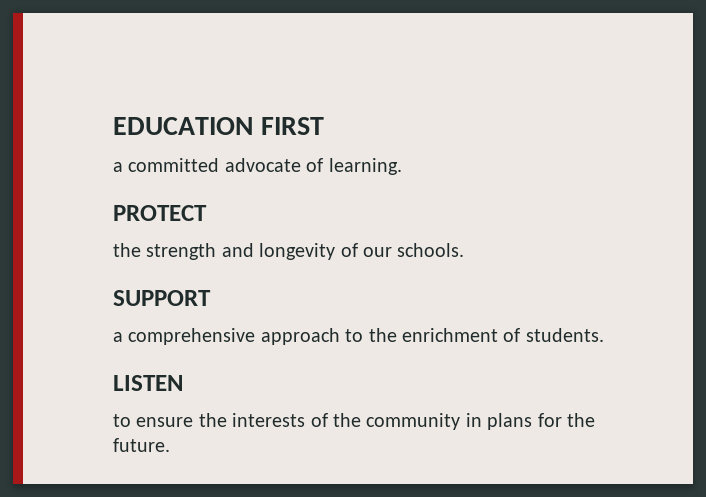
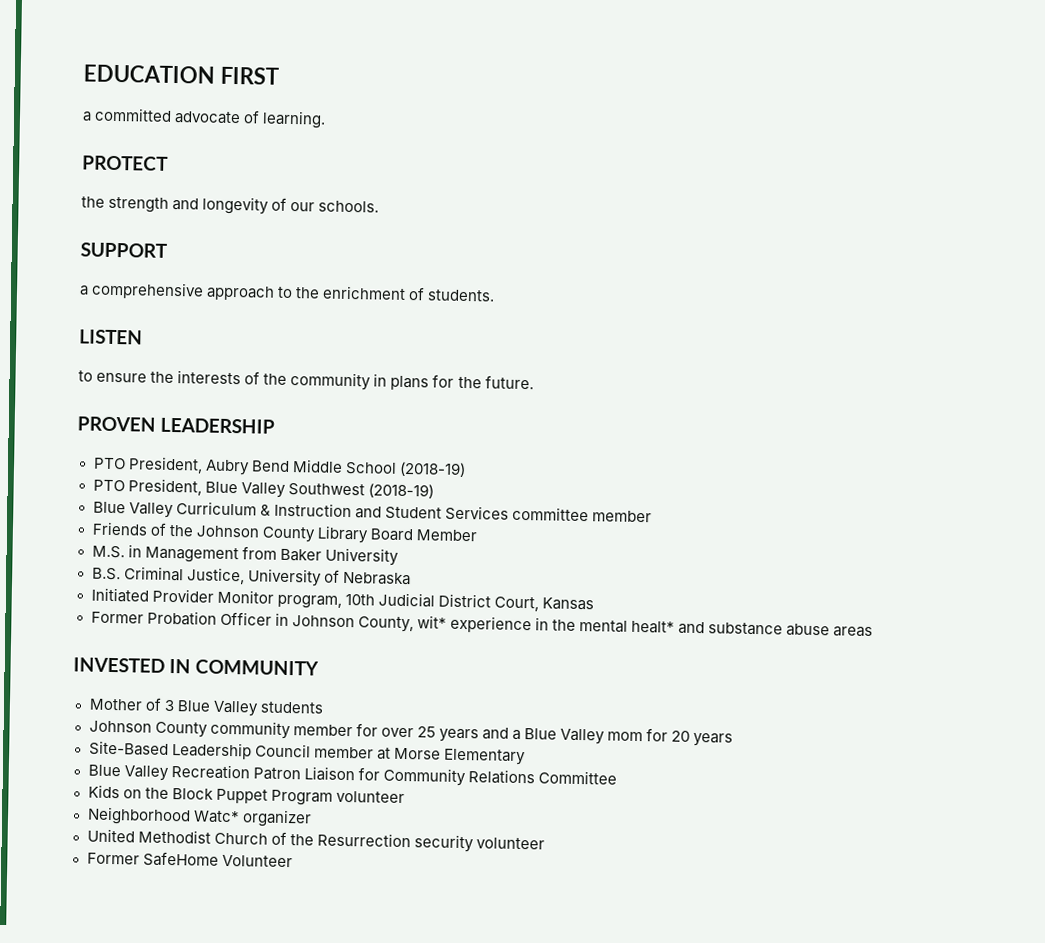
(170, 445) none -> [77,416,276,434] [92,456,466,478] [92,478,434,499] [92,501,652,523] [91,521,477,544] [91,544,399,566] [91,566,411,587] [90,587,594,612] [90,610,874,638] [73,657,320,676] [88,697,324,717] [88,720,734,747] [88,740,526,766] [87,764,617,787] [87,784,405,806] [86,806,312,828] [86,828,545,853] [86,851,293,868] // PROVEN LEADERSHIP // PTO President, Aubry Bend Middle School (2018-19) // PTO President, Blue Valley Southwest (2018-19) // Blue Valley Curriculum & Instruction and Student Services committee member // Friends of the Johnson County Library Board Member // M.S. in Management from Baker University // B.S. Criminal Justice, University of Nebraska // Initiated Provider Monitor program, 10th Judicial District Court, Kansas // Former Probation Officer in Johnson County, wit* experience in the mental healt* and substance abuse areas // INVESTED IN COMMUNITY // Mother of 3 Blue Valley students // Johnson County community member for over 25 years and a Blue Valley mom for 20 years // Site-Based Leadership Council member at Morse Elementary // Blue Valley Recreation Patron Liaison for Community Relations Committee // Kids on the Block Puppet Program volunteer // Neighborhood Watc* organizer // United Methodist Church of the Resurrection security volunteer // Former SafeHome Volunteer

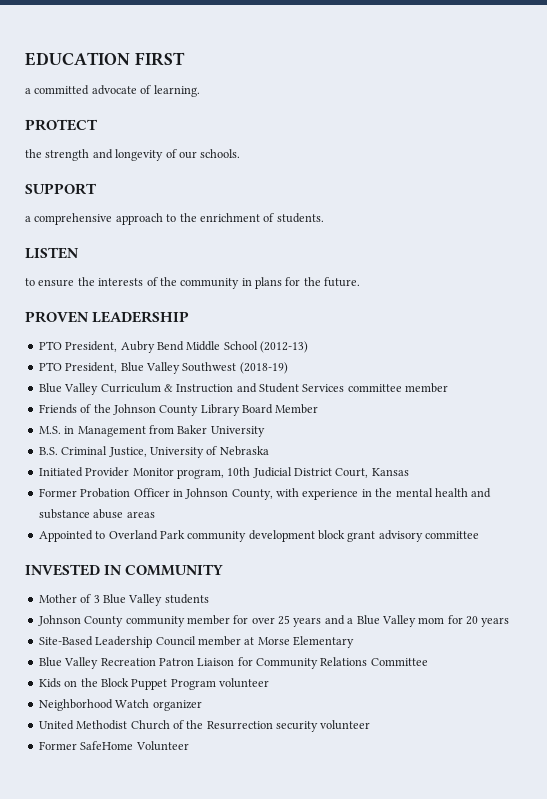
[398,461,466,478] (2018-19) -> [260,341,308,353] (2012-13)
[416,615,447,629] wit* -> [276,488,299,497] with
[631,620,676,634] healt* -> [434,488,468,497] health
(874, 632) none -> [38,530,480,542] // Appointed to Overland Park community development block grant advisory committee
[192,810,240,824] Watc* -> [115,699,150,708] Watch

